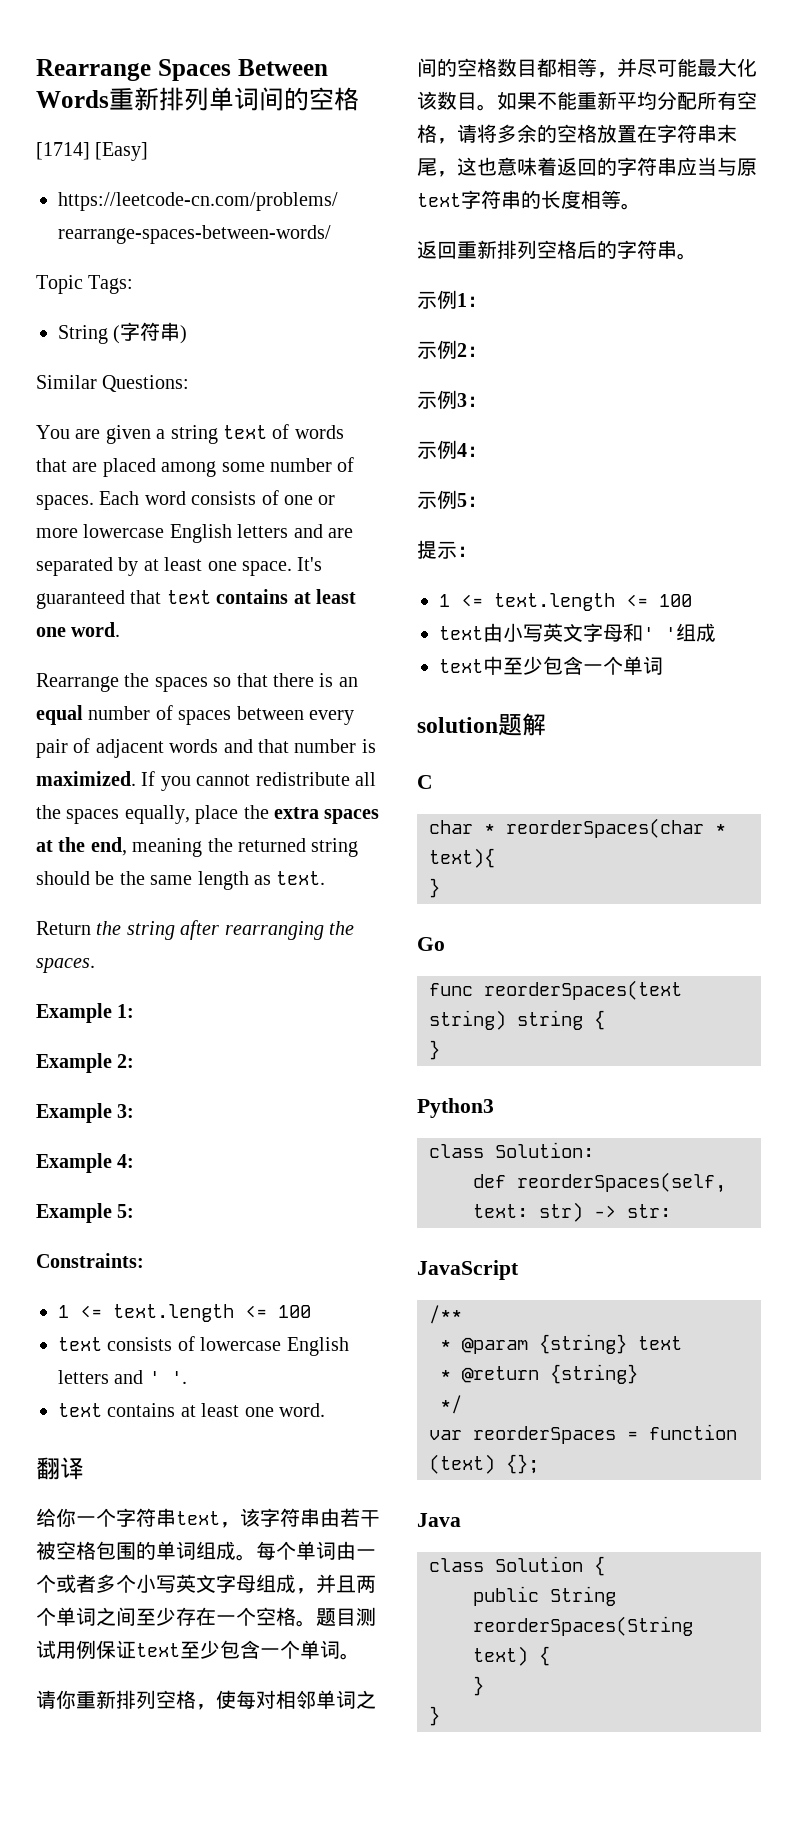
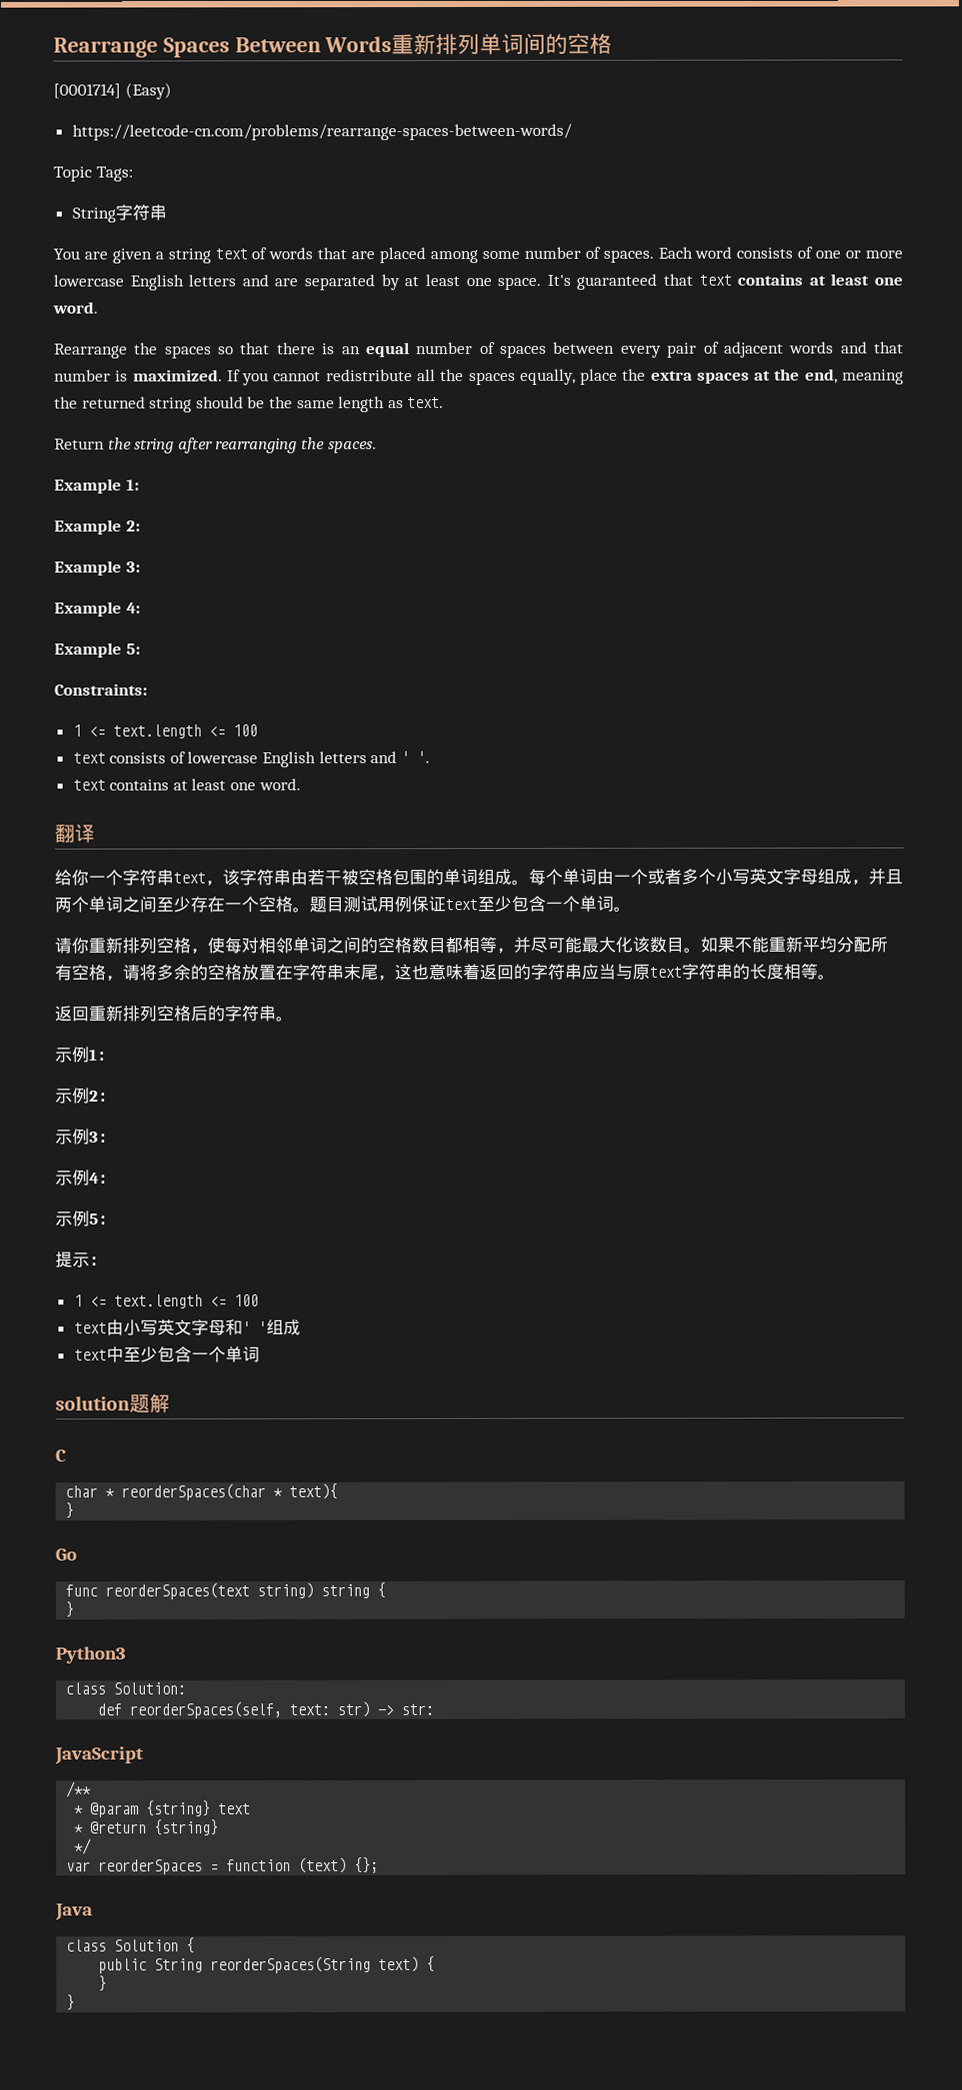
[36,142,149,161] [1714] [Easy] -> [53,82,172,100] [0001714] (Easy)
[113,322,188,344] [36,375,190,392] (字符串) // Similar Questions: -> [114,204,167,221] 字符串

